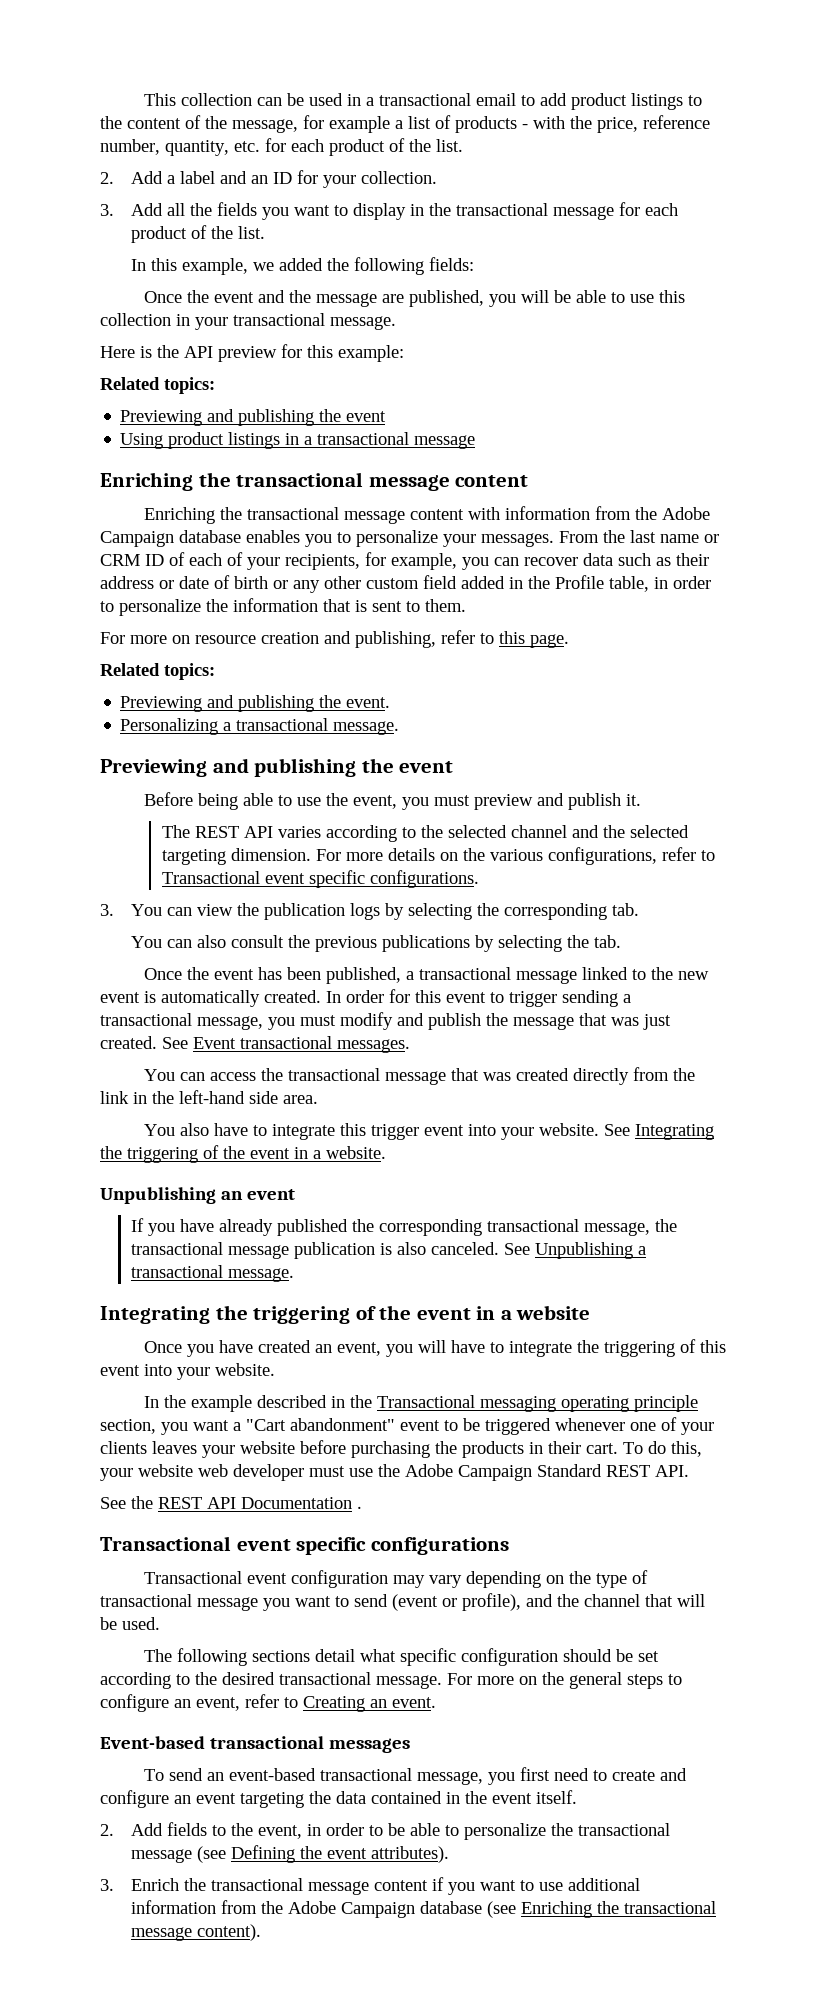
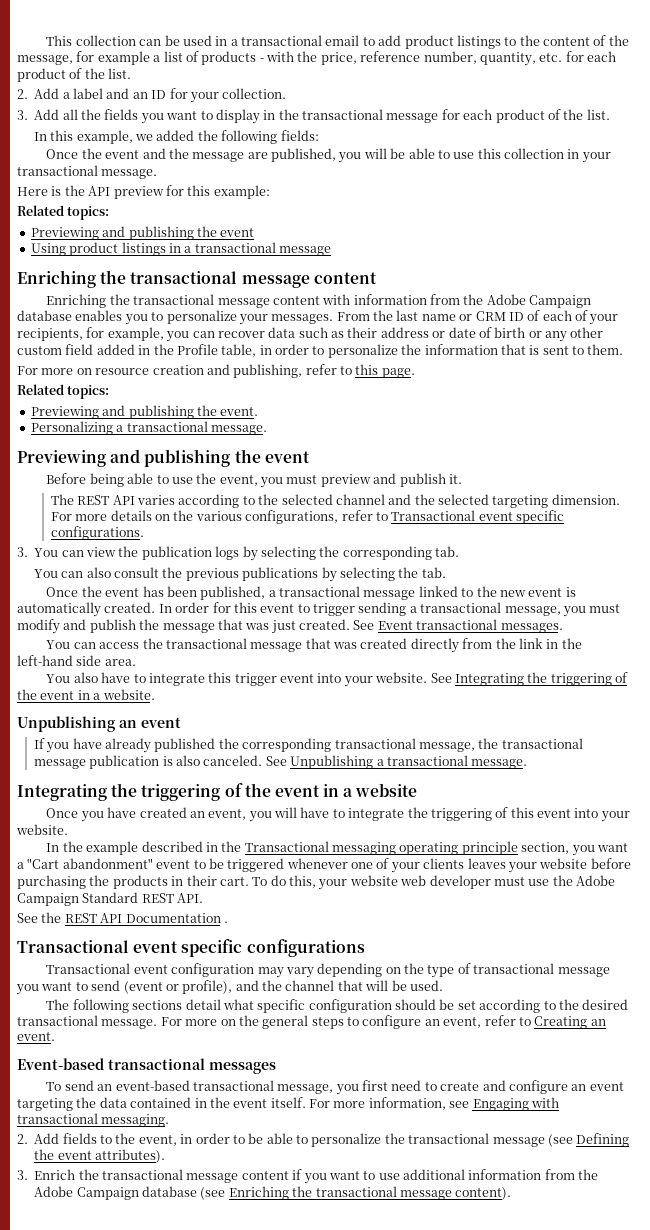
(577, 1797) none -> [309,1097,559,1111] [17,1113,170,1127] For more information, see Engaging with transactional messaging.

